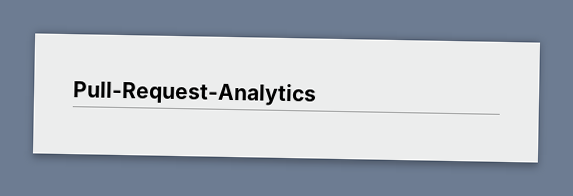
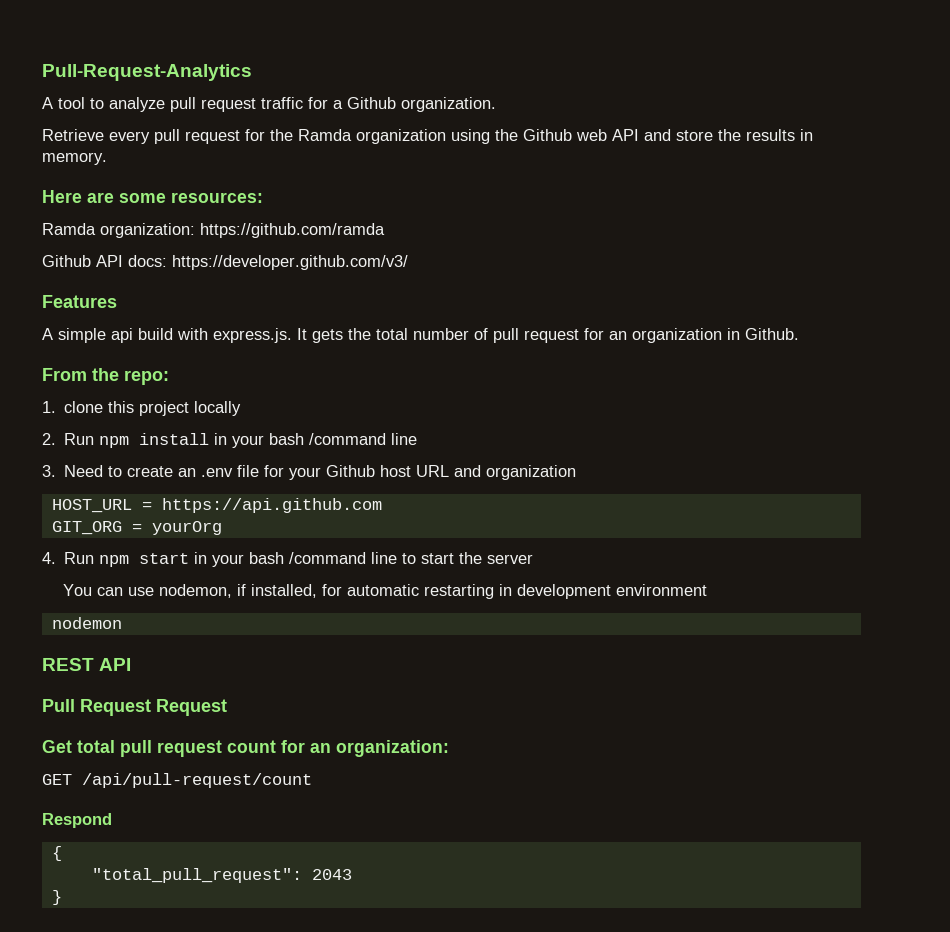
(317, 93) none -> [42,97,496,112] [42,129,813,144] [42,152,107,165] [42,190,263,203] [42,223,385,238] [42,255,408,270] [42,295,117,308] [42,328,799,343] [42,368,169,385] [42,401,242,416] [42,433,418,448] [42,465,577,480] [51,498,382,513] [51,521,222,535] [42,552,534,567] [62,584,707,599] [51,617,122,629] [42,658,132,671] [42,699,227,716] [42,740,449,757] [42,773,312,788] [42,813,112,828] [51,846,62,861] [91,868,352,883] [51,890,62,905] // A tool to analyze pull request traffic for a Github organization. // Retrieve every pull request for the Ramda organization using the Github web API and store the results in memory. // Here are some resources: // Ramda organization: https://github.com/ramda // Github API docs: https://developer.github.com/v3/ // Features // A simple api build with express.js. It gets the total number of pull request for an organization in Github. // From the repo: // 1. clone this project locally // 2. Run npm install in your bash /command line // 3. Need to create an .env file for your Github host URL and organization // HOST_URL = https://api.github.com // GIT_ORG = yourOrg // 4. Run npm start in your bash /command line to start the server // You can use nodemon, if installed, for automatic restarting in development environment // nodemon // REST API // Pull Request Request // Get total pull request count for an organization: // GET /api/pull-request/count // Respond // { // "total_pull_request": 2043 // }

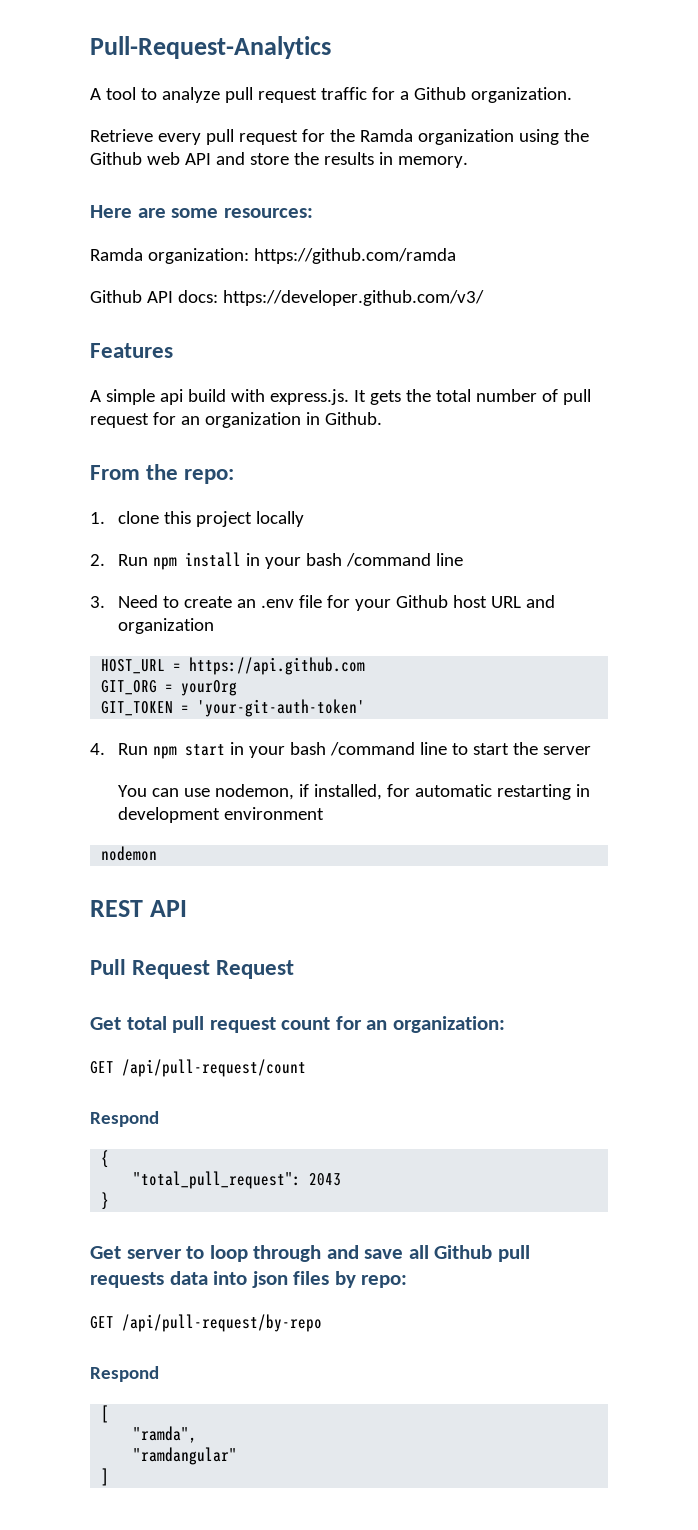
(222, 528) none -> [101,699,366,717] // GIT_TOKEN = 'your-git-auth-token'
(62, 897) none -> [90,1245,530,1262] [90,1271,408,1288] [90,1314,322,1332] [90,1366,159,1382] [101,1405,110,1423] [133,1426,198,1443] [133,1447,238,1465] [101,1468,110,1486] // Get server to loop through and save all Github pull requests data into json files by repo: // GET /api/pull-request/by-repo // Respond // [ // "ramda", // "ramdangular" // ]

